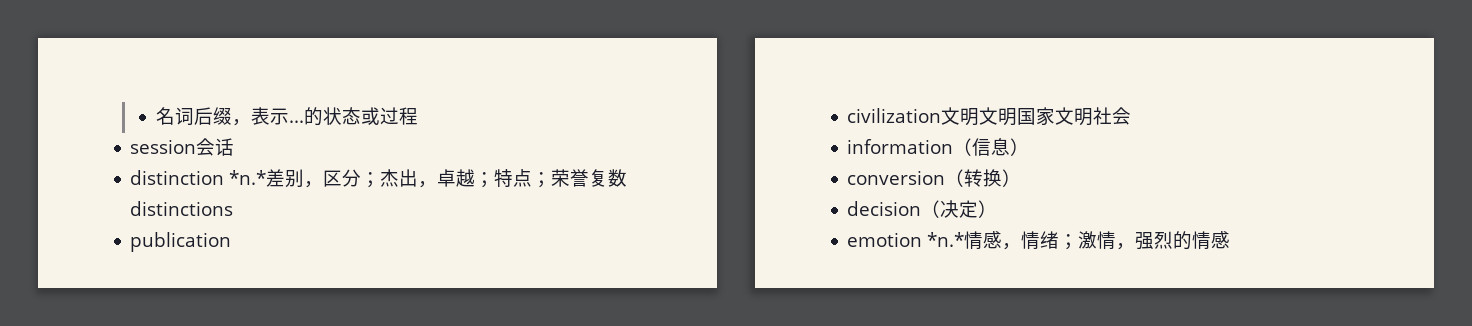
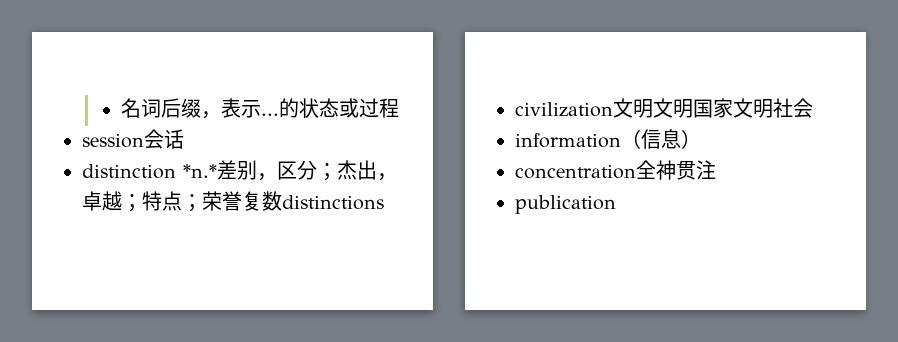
[130,232,232,252] // publication -> (384, 202) none
[847,169,1022,187] [847,200,998,218] [847,231,1231,250] conversion（转换） // decision（决定） // emotion *n.*情感，情绪；激情，强烈的情感 -> [515,160,716,180] [515,195,616,214] concentration全神贯注 // publication

